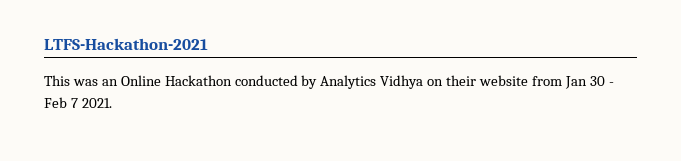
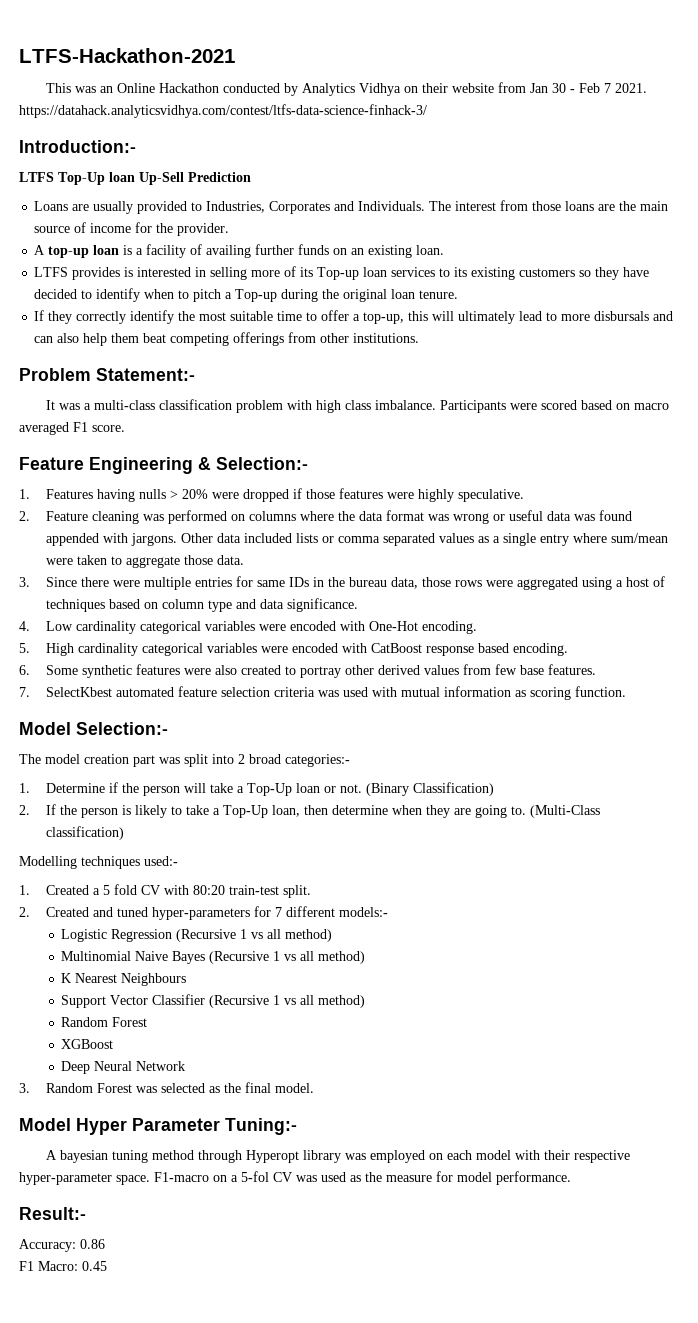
(112, 103) none -> [19,104,427,118] [19,140,136,153] [19,172,251,185] [34,200,669,214] [34,222,230,236] [34,244,445,258] [34,266,650,280] [34,288,459,302] [34,310,674,324] [34,332,420,346] [19,368,195,381] [46,399,670,413] [19,422,125,435] [19,457,308,474] [19,488,524,502] [19,510,632,524] [45,533,668,546] [45,555,244,568] [19,576,665,590] [45,598,358,612] [19,621,477,634] [19,643,568,656] [19,664,596,678] [19,686,626,700] [19,722,168,735] [19,754,350,767] [19,782,494,796] [19,804,600,818] [45,826,124,840] [19,856,178,869] [19,884,311,898] [19,906,388,920] [61,929,333,942] [61,951,366,964] [61,973,187,986] [61,994,366,1008] [61,1017,148,1027] [61,1039,114,1049] [61,1061,186,1074] [19,1082,314,1093] [19,1118,297,1135] [46,1150,631,1163] [19,1171,571,1185] [19,1207,86,1220] [19,1239,105,1252] [19,1261,107,1271] https://datahack.analyticsvidhya.com/contest/ltfs-data-science-finhack-3/ // Introduction:- // LTFS Top-Up loan Up-Sell Prediction // Loans are usually provided to Industries, Corporates and Individuals. The interest from those loans are the main source of income for the provider. // A top-up loan is a facility of availing further funds on an existing loan. // LTFS provides is interested in selling more of its Top-up loan services to its existing customers so they have decided to identify when to pitch a Top-up during the original loan tenure. // If they correctly identify the most suitable time to offer a top-up, this will ultimately lead to more disbursals and can also help them beat competing offerings from other institutions. // Problem Statement:- // It was a multi-class classification problem with high class imbalance. Participants were scored based on macro averaged F1 score. // Feature Engineering & Selection:- // 1. Features having nulls > 20% were dropped if those features were highly speculative. // 2. Feature cleaning was performed on columns where the data format was wrong or useful data was found appended with jargons. Other data included lists or comma separated values as a single entry where sum/mean were taken to aggregate those data. // 3. Since there were multiple entries for same IDs in the bureau data, those rows were aggregated using a host of techniques based on column type and data significance. // 4. Low cardinality categorical variables were encoded with One-Hot encoding. // 5. High cardinality categorical variables were encoded with CatBoost response based encoding. // 6. Some synthetic features were also created to portray other derived values from few base features. // 7. SelectKbest automated feature selection criteria was used with mutual information as scoring function. // Model Selection:- // The model creation part was split into 2 broad categories:- // 1. Determine if the person will take a Top-Up loan or not. (Binary Classification) // 2. If the person is likely to take a Top-Up loan, then determine when they are going to. (Multi-Class classification) // Modelling techniques used:- // 1. Created a 5 fold CV with 80:20 train-test split. // 2. Created and tuned hyper-parameters for 7 different models:- // Logistic Regression (Recursive 1 vs all method) // Multinomial Naive Bayes (Recursive 1 vs all method) // K Nearest Neighbours // Support Vector Classifier (Recursive 1 vs all method) // Random Forest // XGBoost // Deep Neural Network // 3. Random Forest was selected as the final model. // Model Hyper Parameter Tuning:- // A bayesian tuning method through Hyperopt library was employed on each model with their respective hyper-parameter space. F1-macro on a 5-fol CV was used as the measure for model performance. // Result:- // Accuracy: 0.86 // F1 Macro: 0.45

